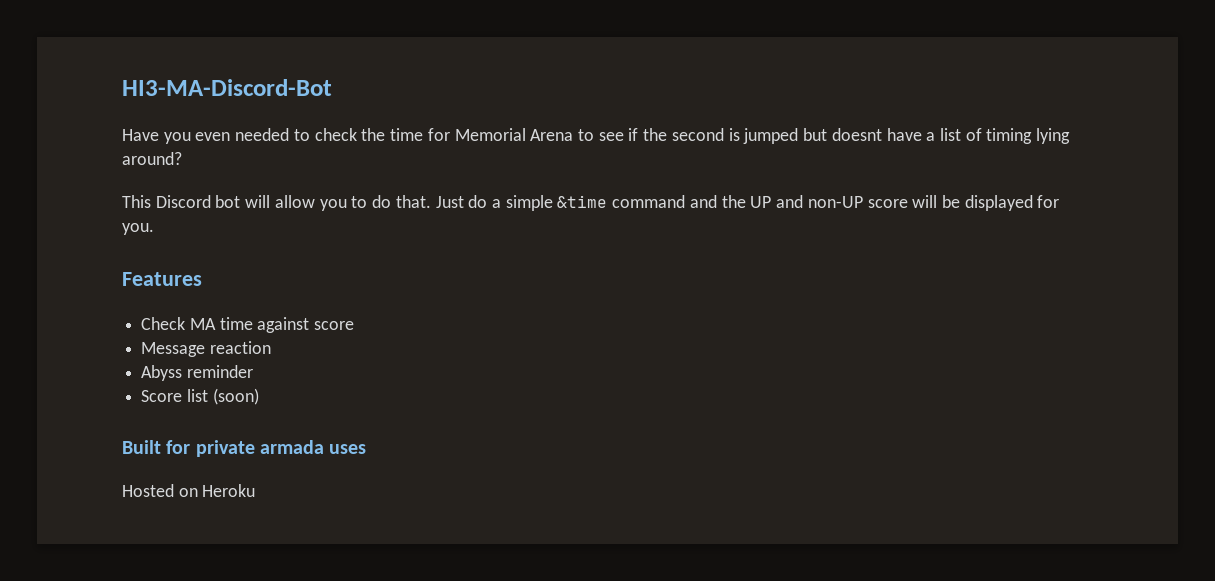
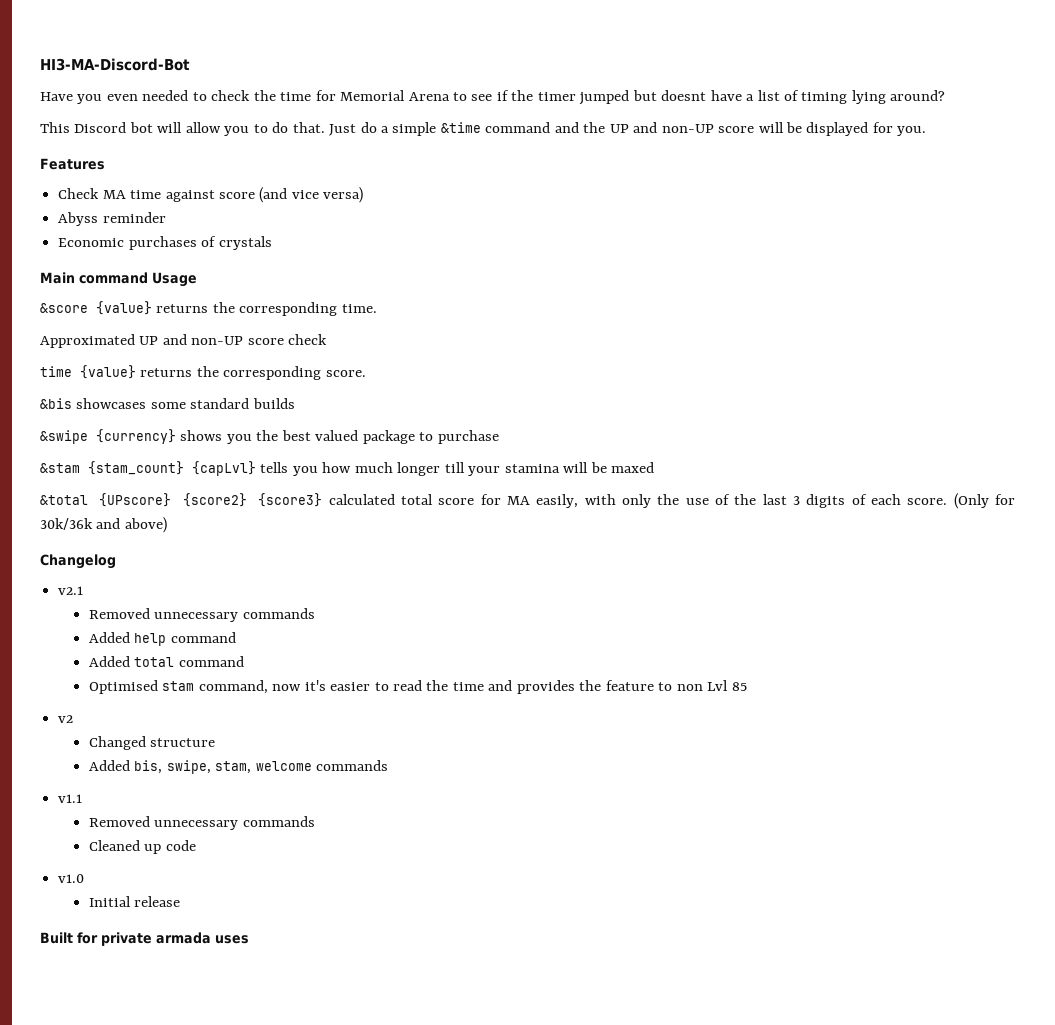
[671,128,740,141] second is -> [537,92,576,101] timer
[141,341,271,357] // Message reaction -> [259,187,364,203] (and vice versa)
[141,388,259,405] Score list (soon) -> [58,236,272,250] [40,272,197,287] [40,301,377,316] [40,334,328,348] [40,365,366,380] [40,398,295,409] [40,429,499,444] [40,461,655,476] [40,493,1016,509] [40,517,167,533] [40,554,116,569] [58,586,84,595] [88,608,315,622] [88,632,236,646] [88,656,244,667] [88,680,747,694] [58,715,74,723] [88,736,216,750] [88,760,389,774] [58,794,83,803] [88,816,315,830] [88,840,196,854] [58,874,85,883] [88,896,181,907] Economic purchases of crystals // Main command Usage // &score {value} returns the corresponding time. // Approximated UP and non-UP score check // time {value} returns the corresponding score. // &bis showcases some standard builds // &swipe {currency} shows you the best valued package to purchase // &stam {stam_count} {capLvl} tells you how much longer till your stamina will be maxed // &total {UPscore} {score2} {score3} calculated total score for MA easily, with only the use of the last 3 digits of each score. (Only for 30k/36k and above) // Changelog // v2.1 // Removed unnecessary commands // Added help command // Added total command // Optimised stam command, now it's easier to read the time and provides the feature to non Lvl 85 // v2 // Changed structure // Added bis, swipe, stam, welcome commands // v1.1 // Removed unnecessary commands // Cleaned up code // v1.0 // Initial release
[122,484,256,497] // Hosted on Heroku -> (249, 939) none

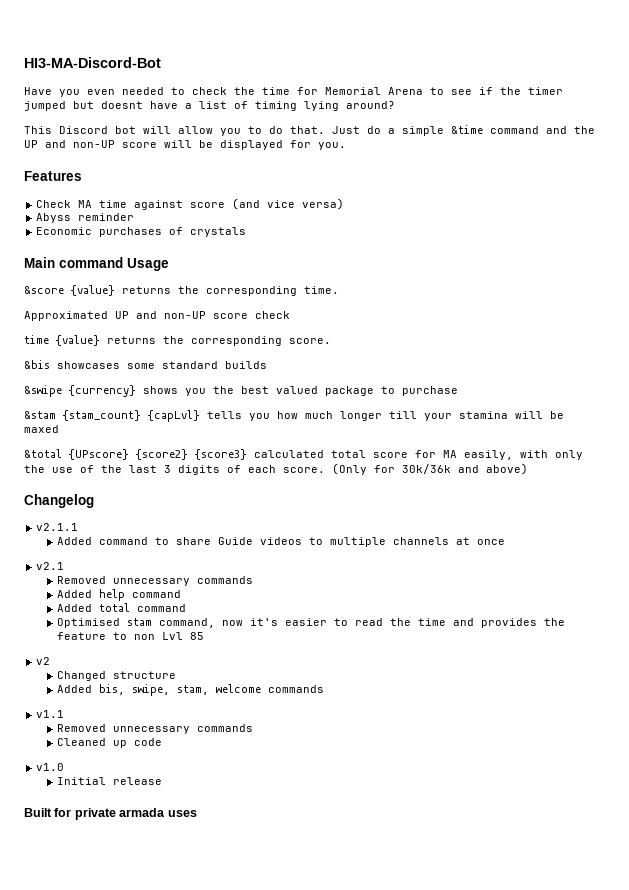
(116, 561) none -> [36,523,79,531] [57,537,506,547] // v2.1.1 // Added command to share Guide videos to multiple channels at once

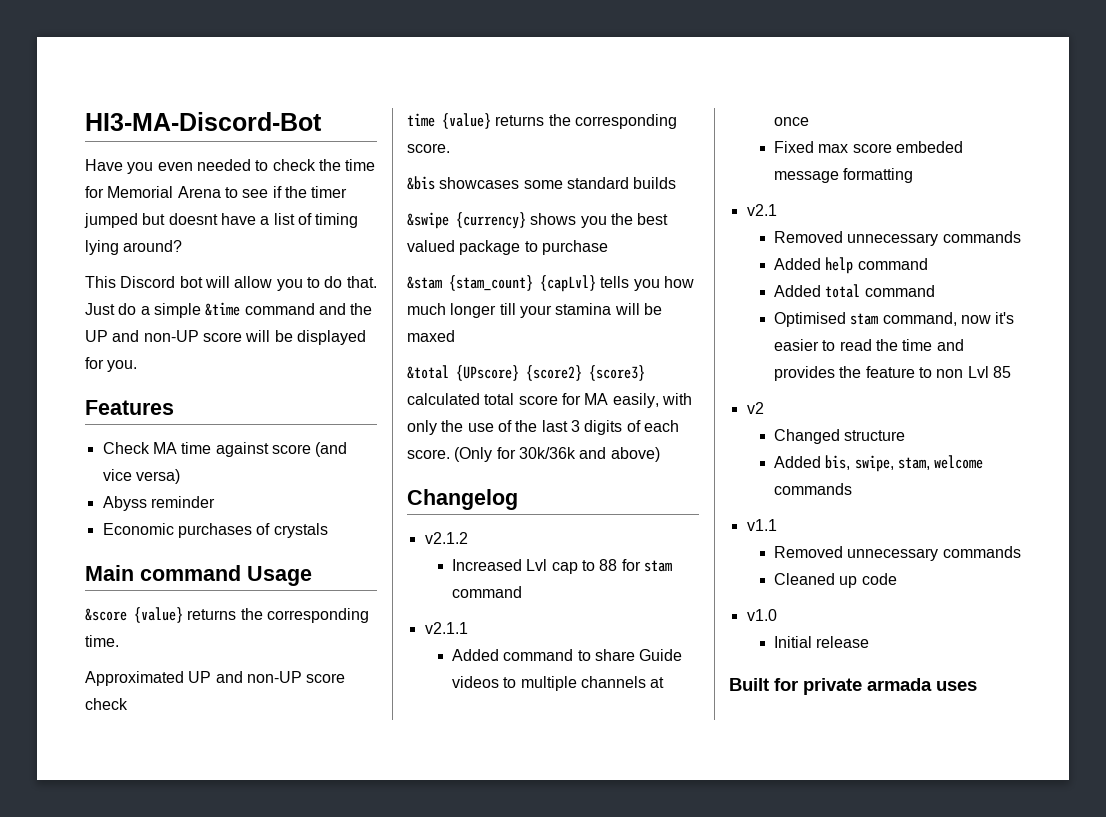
(94, 501) none -> [424,532,468,544] [452,559,672,574] [452,586,523,598] // v2.1.2 // Increased Lvl cap to 88 for stam command
(506, 542) none -> [774,141,964,153] [774,168,914,183] // Fixed max score embeded message formatting

